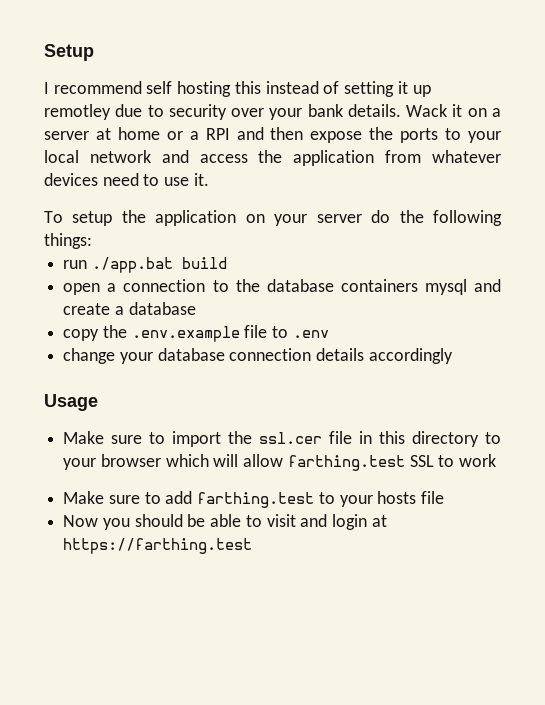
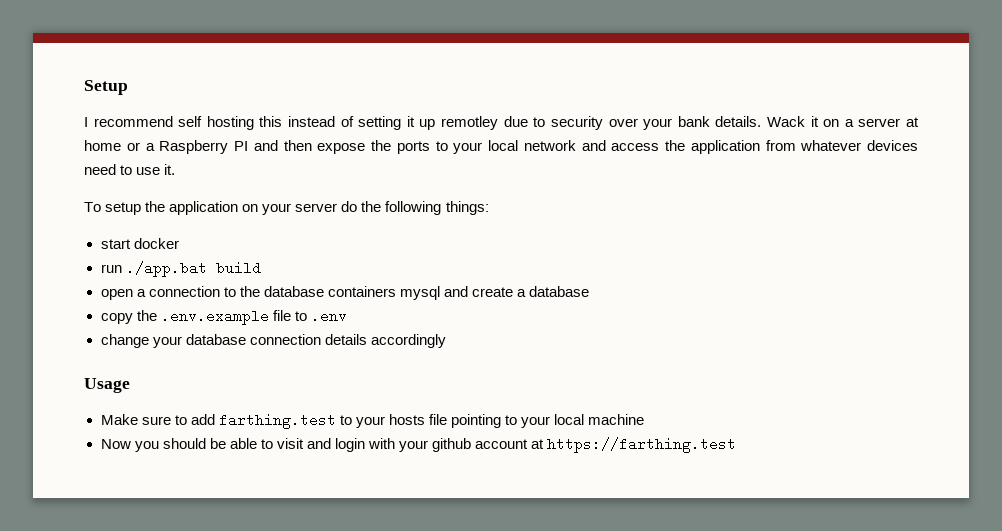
[205,128,230,140] RPI -> [159,140,248,154] Raspberry PI
(92, 241) none -> [100,238,179,249] // start docker
[63,431,502,447] [63,454,497,471] // Make sure to import the ssl.cer file in this directory to your browser which will allow farthing.test SSL to work -> (130, 385) none
(445, 497) none -> [450,414,645,428] pointing to your local machine
(368, 522) none -> [367,438,529,452] with your github account

